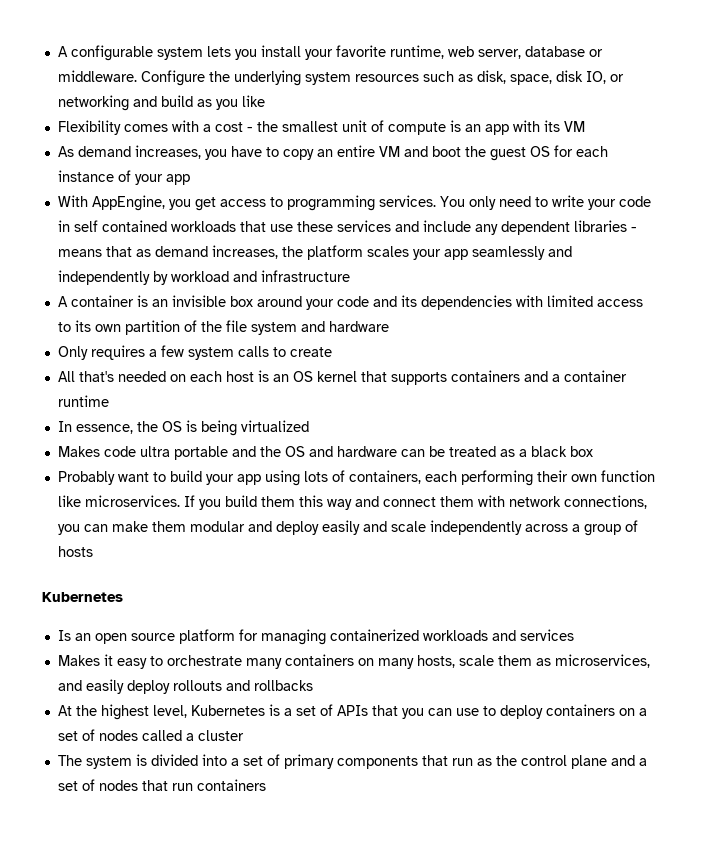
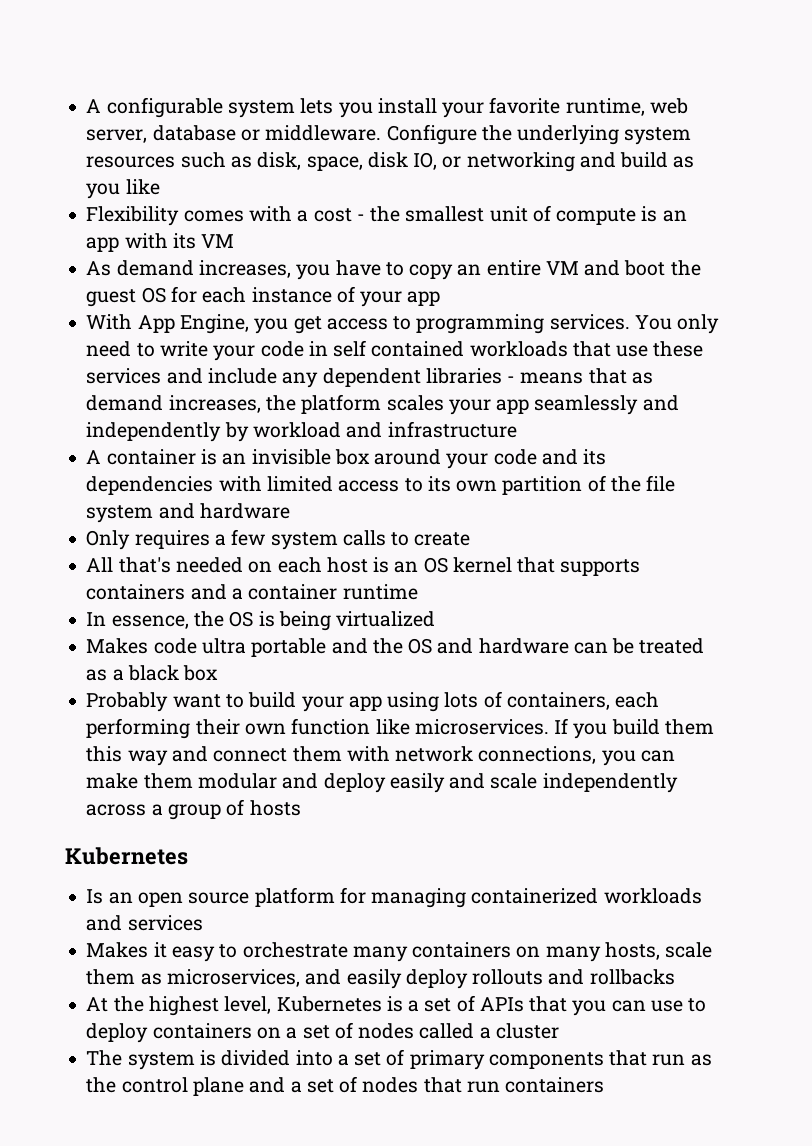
[91,195,165,211] AppEngine, -> [137,314,249,334] App Engine,

